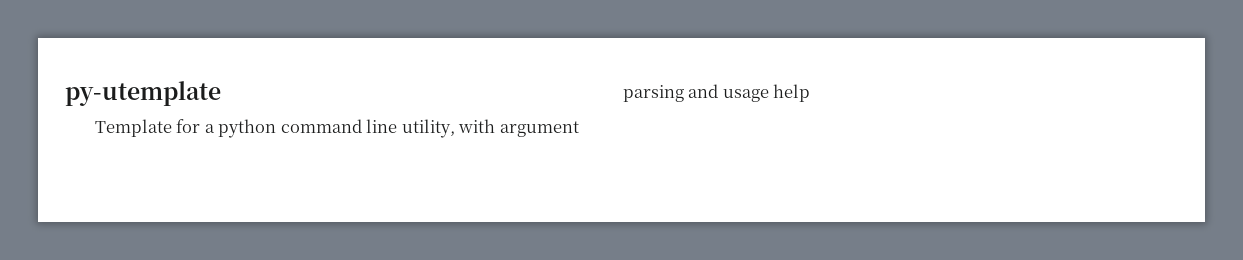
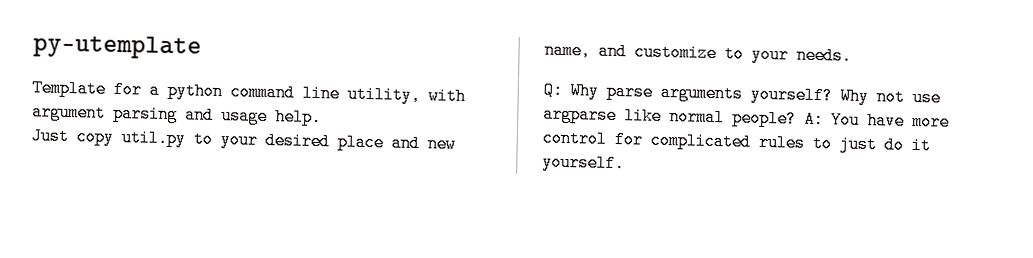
[773,84,811,102] help -> [275,108,322,127] [31,127,456,153] [544,41,852,65] [543,81,941,107] [543,105,950,131] [542,129,931,155] [542,153,625,173] help. // Just copy util.py to your desired place and new name, and customize to your needs. // Q: Why parse arguments yourself? Why not use argparse like normal people? A: You have more control for complicated rules to just do it yourself.

